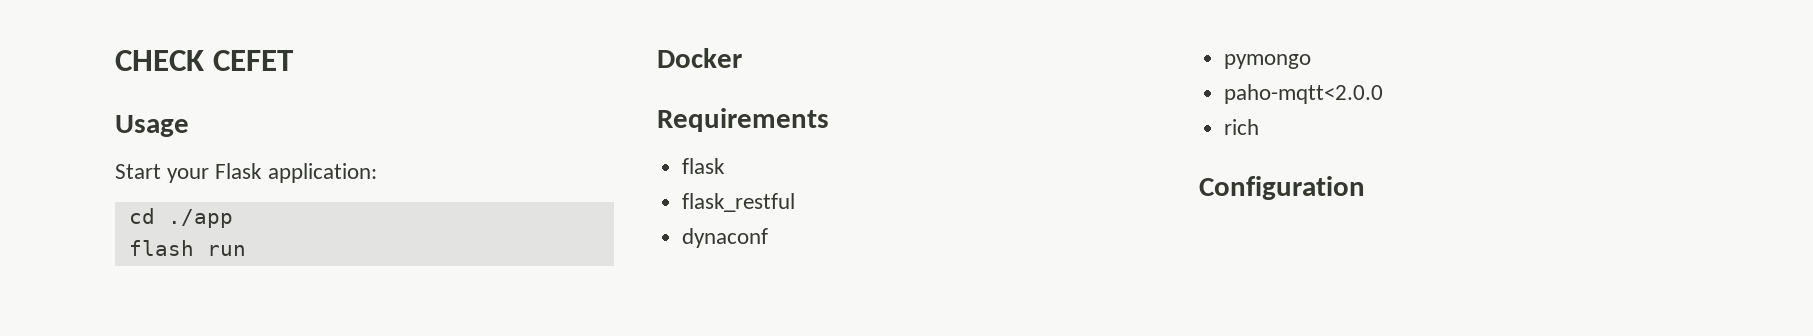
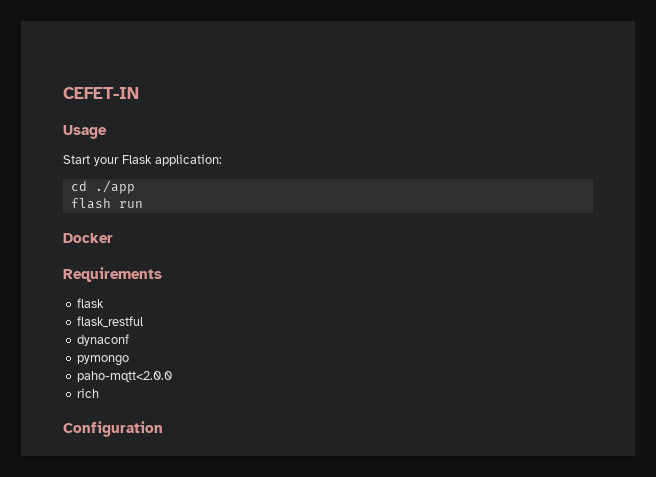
[115,50,294,71] CHECK CEFET -> [63,87,139,99] CEFET-IN

